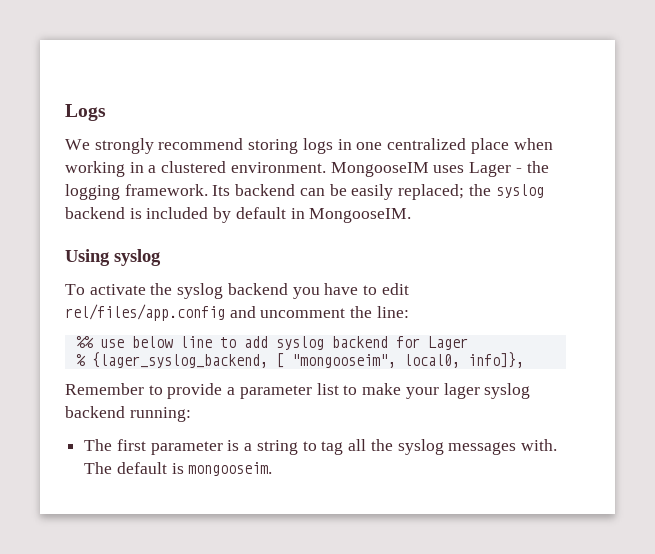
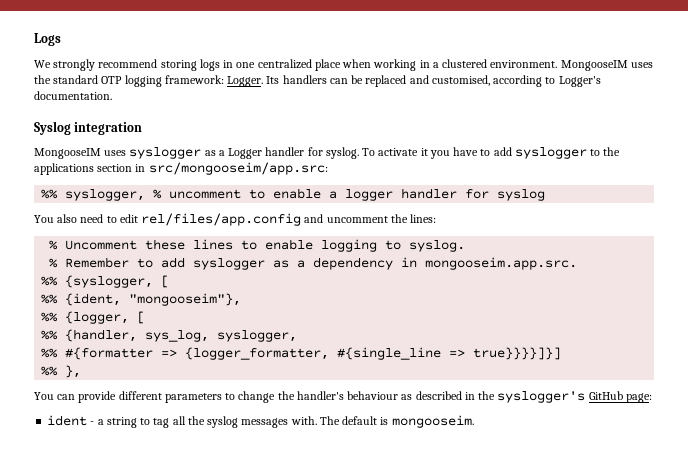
[469,161,549,177] [65,184,544,200] [65,207,412,223] [65,249,161,266] [65,283,359,299] Lager - the logging framework. Its backend can be easily replaced; the syslog backend is included by default in MongooseIM. // Using syslog // To activate the syslog backend you have -> [34,75,601,87] [34,91,112,100] [34,121,143,135] [34,147,621,159] [34,162,328,175] [41,188,546,201] [34,214,104,223] the standard OTP logging framework: Logger. Its handlers can be replaced and customised, according to Logger's documentation. // Syslog integration // MongooseIM uses syslogger as a Logger handler for syslog. To activate it you have to add syslogger to the applications section in src/mongooseim/app.src: // %% syslogger, % uncomment to enable a logger handler for syslog // You also need
[376,306,409,318] [75,336,468,350] [75,352,524,368] [65,383,531,399] [65,406,191,422] [84,439,240,455] line: // %% use below line to add syslog backend for Lager // % {lager_syslog_backend, [ "mongooseim", local0, info]}, // Remember to provide a parameter list to make your lager syslog backend running: // The first parameter is -> [410,214,437,223] [49,239,466,252] [49,257,578,270] [41,275,170,288] [41,293,242,306] [41,311,146,324] [41,329,298,342] [41,347,562,360] [41,365,82,378] [34,391,652,403] [47,415,95,426] lines: // % Uncomment these lines to enable logging to syslog. // % Remember to add syslogger as a dependency in mongooseim.app.src. // %% {syslogger, [ // %% {ident, "mongooseim"}, // %% {logger, [ // %% {handler, sys_log, syslogger, // %% #{formatter => {logger_formatter, #{single_line => true}}}}]}] // %% }, // You can provide different parameters to change the handler's behaviour as described in the syslogger's GitHub page: // ident -

